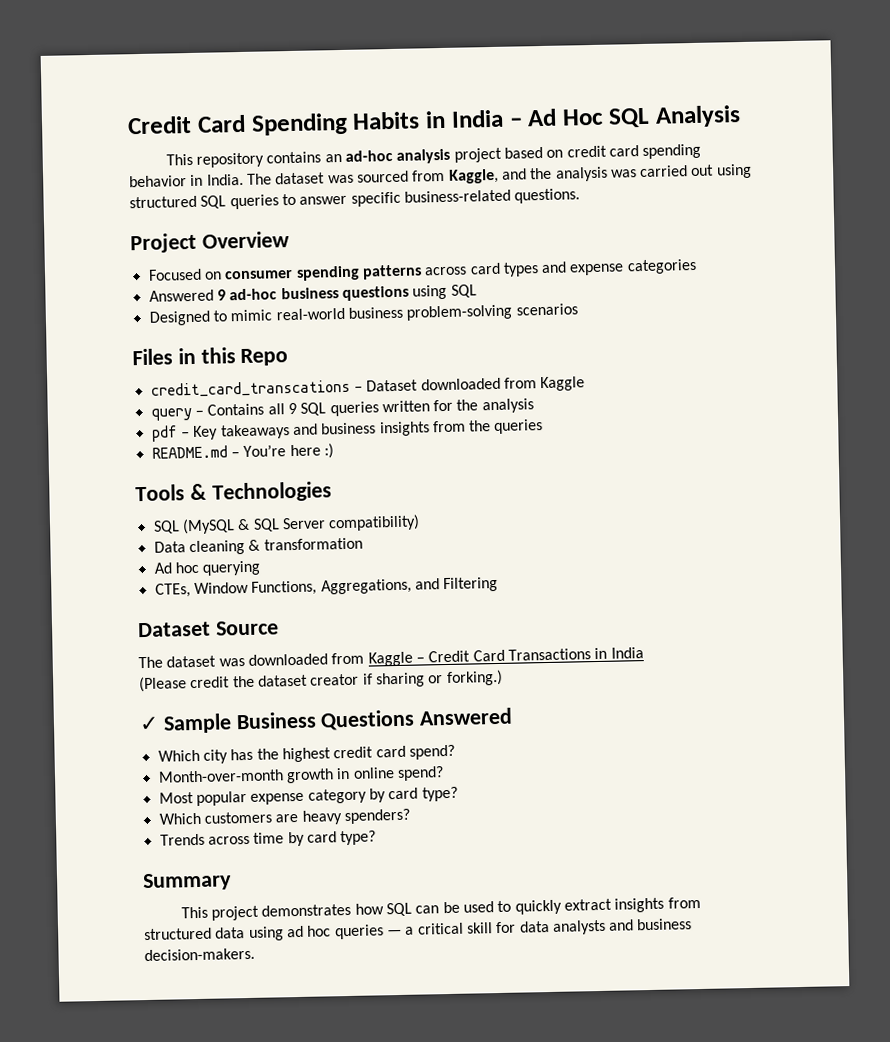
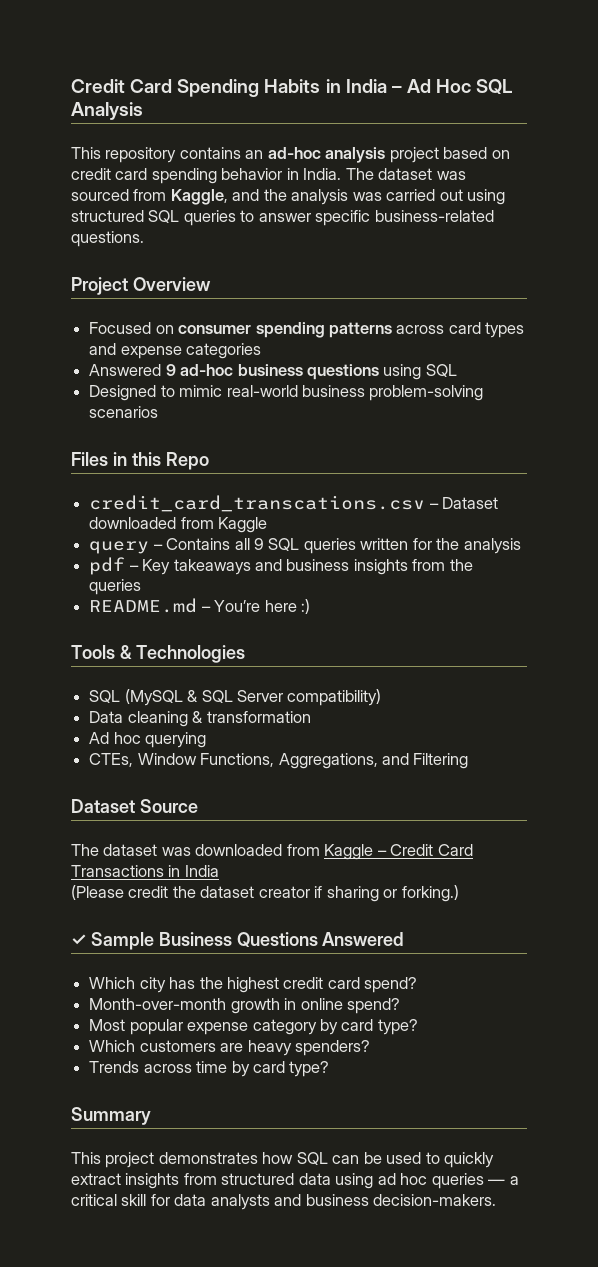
[150,379,351,398] credit_card_transcations -> [89,495,426,512] credit_card_transcations.csv

